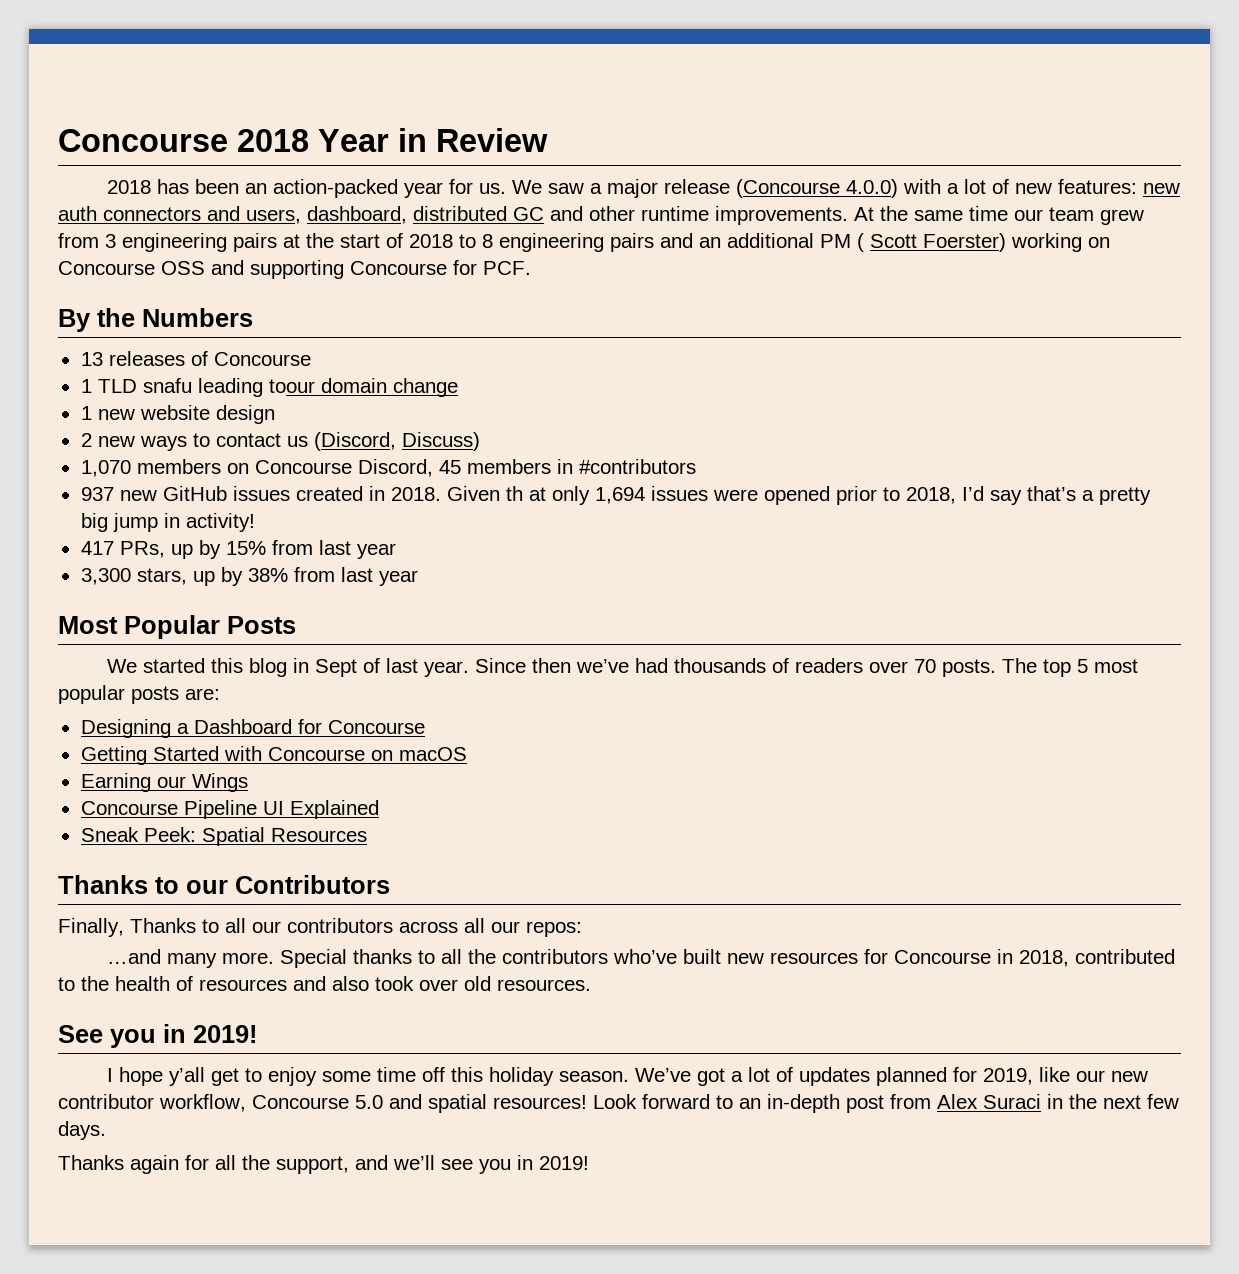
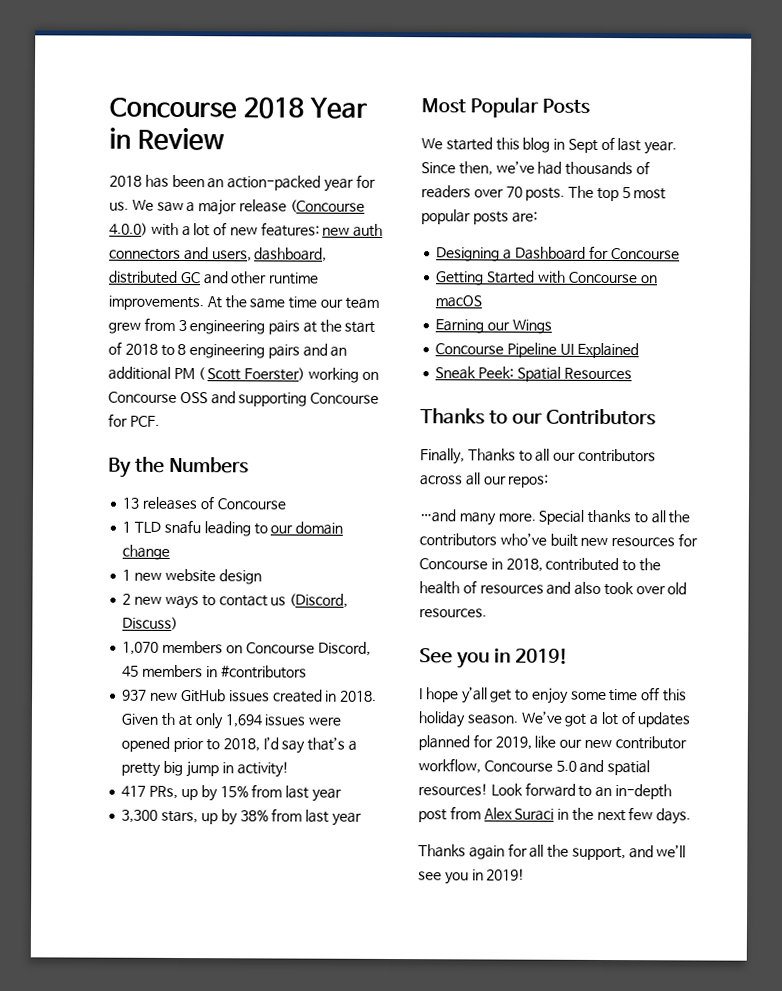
[268,379,315,393] toour -> [253,523,294,535] to our
[532,658,572,673] then -> [458,161,493,176] then,

